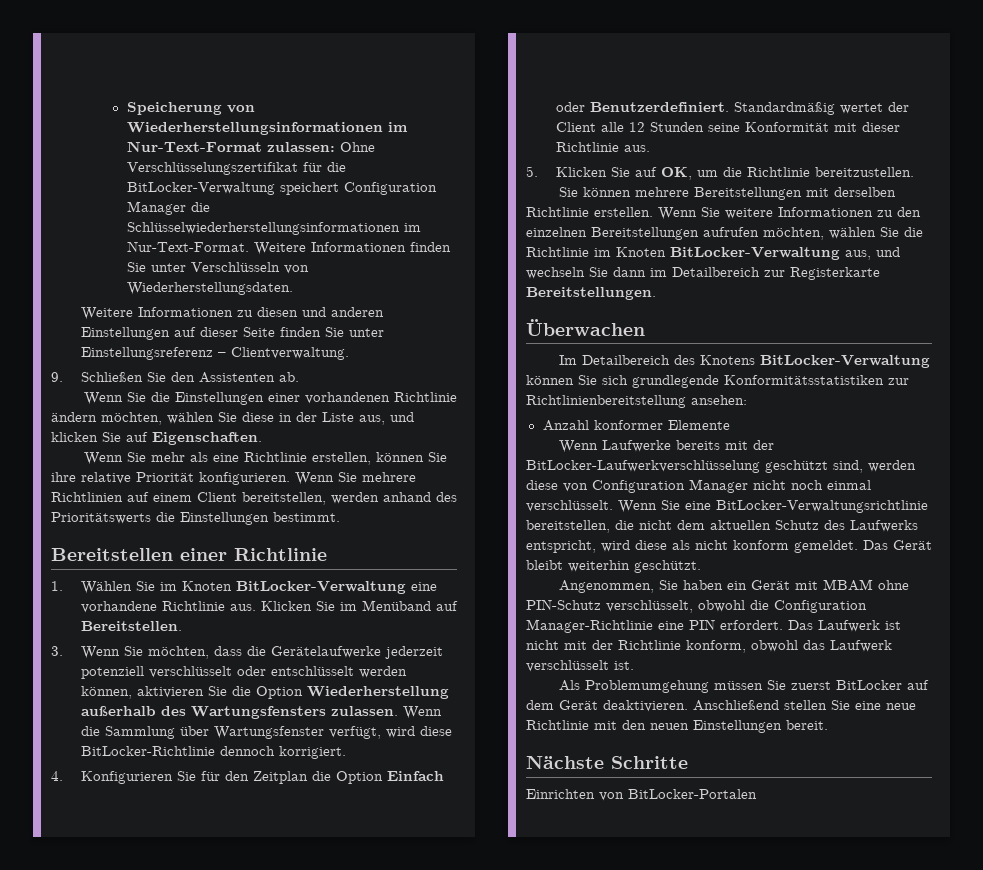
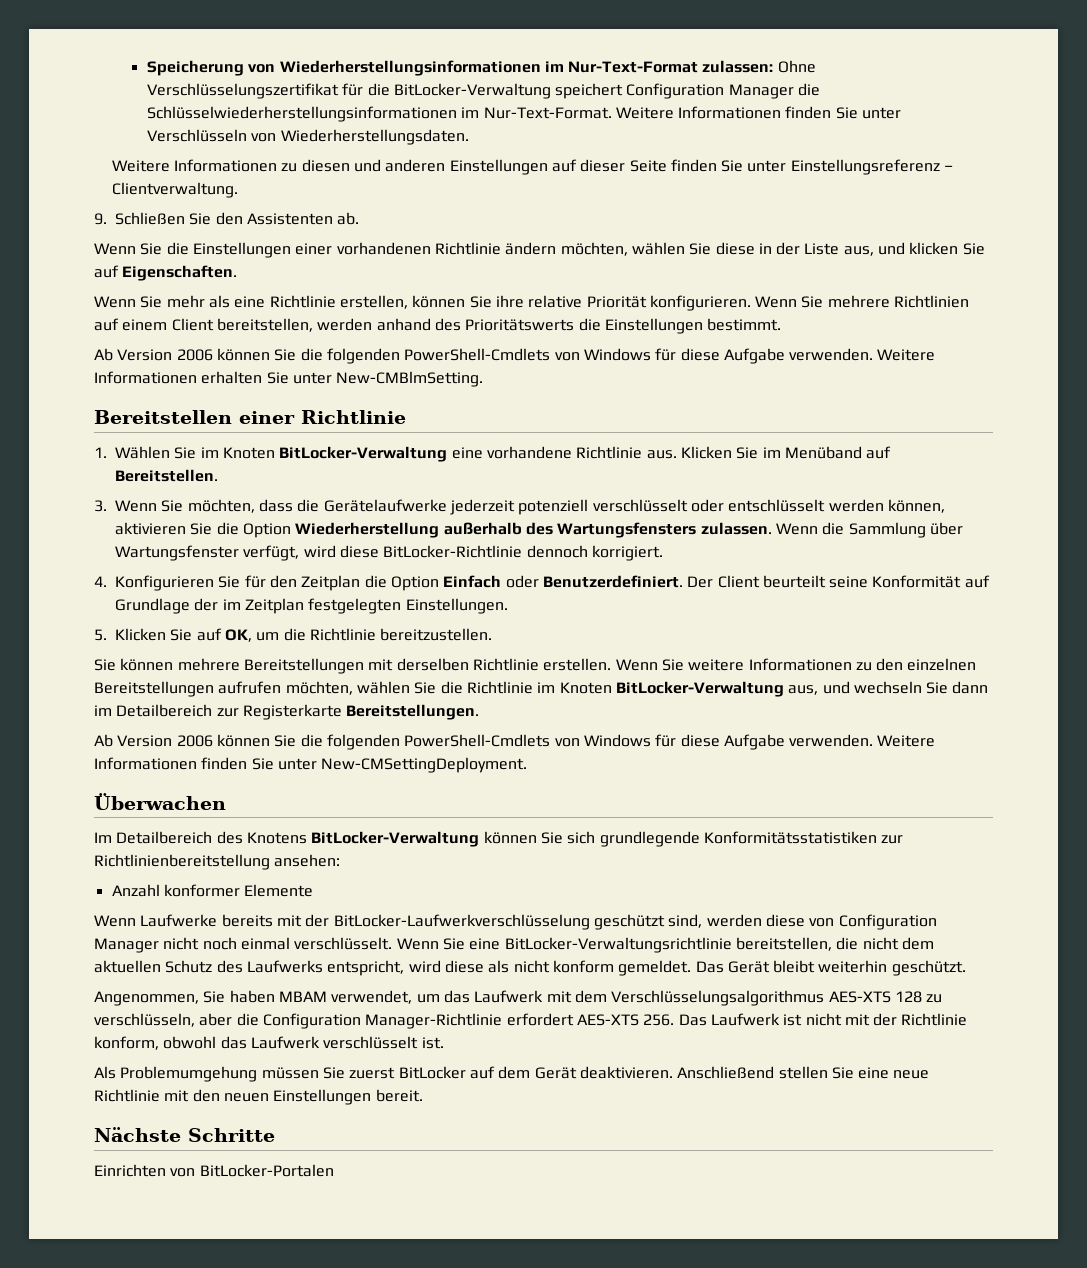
(340, 517) none -> [94,348,936,364] [94,371,484,387] // Ab Version 2006 können Sie die folgenden PowerShell-Cmdlets von Windows für diese Aufgabe verwenden. Weitere Informationen erhalten Sie unter New-CMBlmSetting.
[733,102,909,115] [555,122,900,132] [555,142,650,152] Standardmäßig wertet der Client alle 12 Stunden seine Konformität mit dieser Richtlinie aus. -> [687,575,990,588] [115,598,508,614] Der Client beurteilt seine Konformität auf Grundlage der im Zeitplan festgelegten Einstellungen.
(656, 293) none -> [94,734,936,750] [94,757,528,773] // Ab Version 2006 können Sie die folgenden PowerShell-Cmdlets von Windows für diese Aufgabe verwenden. Weitere Informationen finden Sie unter New-CMSettingDeployment.
[726,579,909,591] [526,599,867,613] [526,619,783,633] ein Gerät mit MBAM ohne PIN-Schutz verschlüsselt, obwohl die Configuration Manager-Richtlinie eine PIN erfordert. -> [278,990,943,1006] [94,1013,675,1029] MBAM verwendet, um das Laufwerk mit dem Verschlüsselungsalgorithmus AES-XTS 128 zu verschlüsseln, aber die Configuration Manager-Richtlinie erfordert AES-XTS 256.

